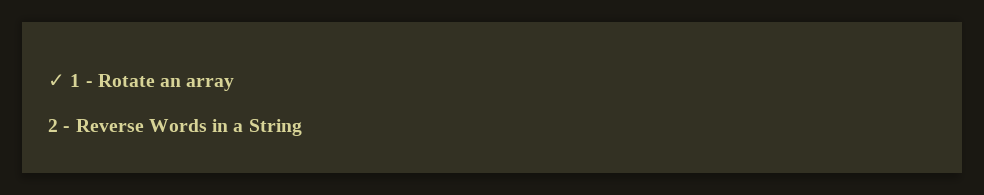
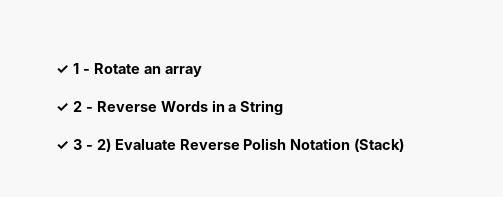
(235, 84) none -> [56,103,69,112] ✓
(302, 127) none -> [56,138,405,152] // ✓ 3 - 2) Evaluate Reverse Polish Notation (Stack)

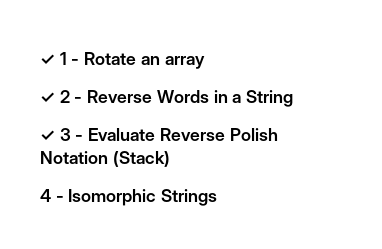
[96,138,111,152] 2) -> (84, 138) none
(405, 145) none -> [40,189,218,206] // 4 - Isomorphic Strings

